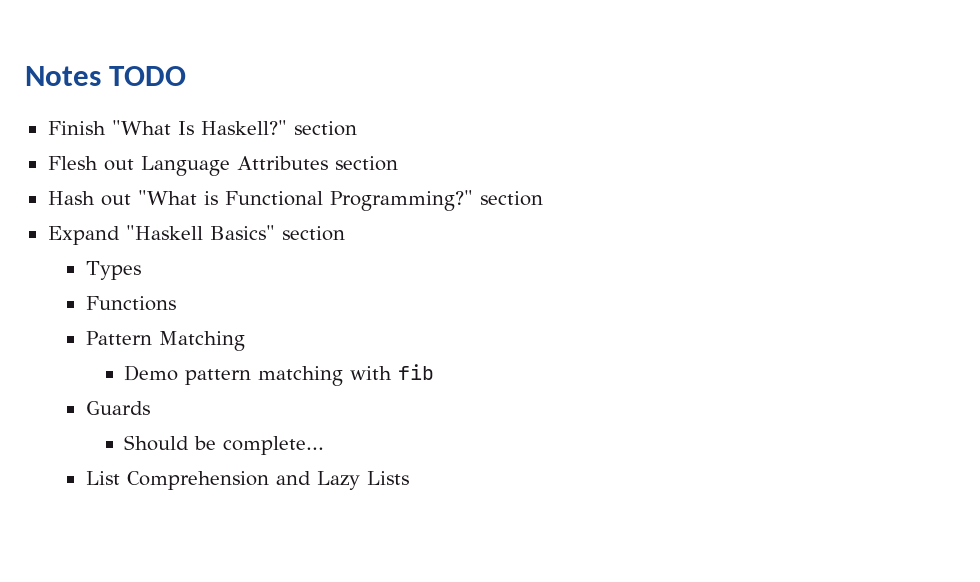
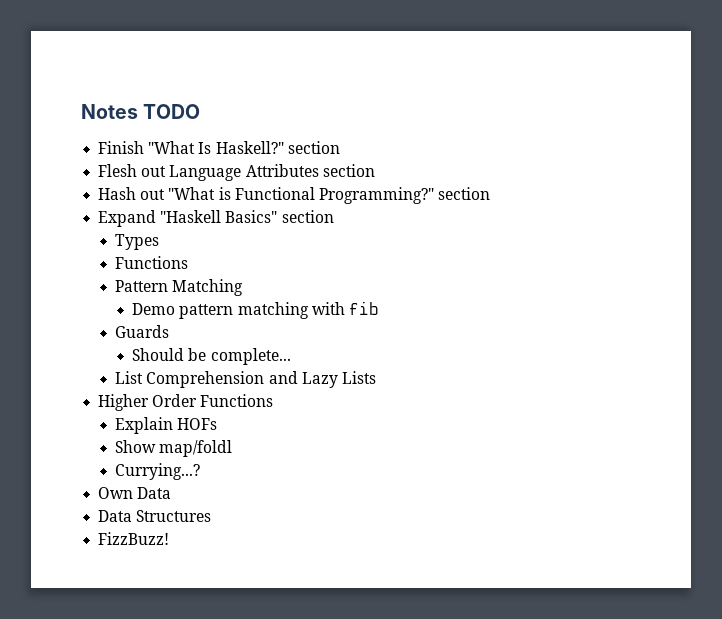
(409, 478) none -> [98,394,274,411] [115,417,218,434] [115,440,233,457] [115,463,201,480] [98,487,172,499] [98,510,212,522] [98,532,170,545] // Higher Order Functions // Explain HOFs // Show map/foldl // Currying...? // Own Data // Data Structures // FizzBuzz!

